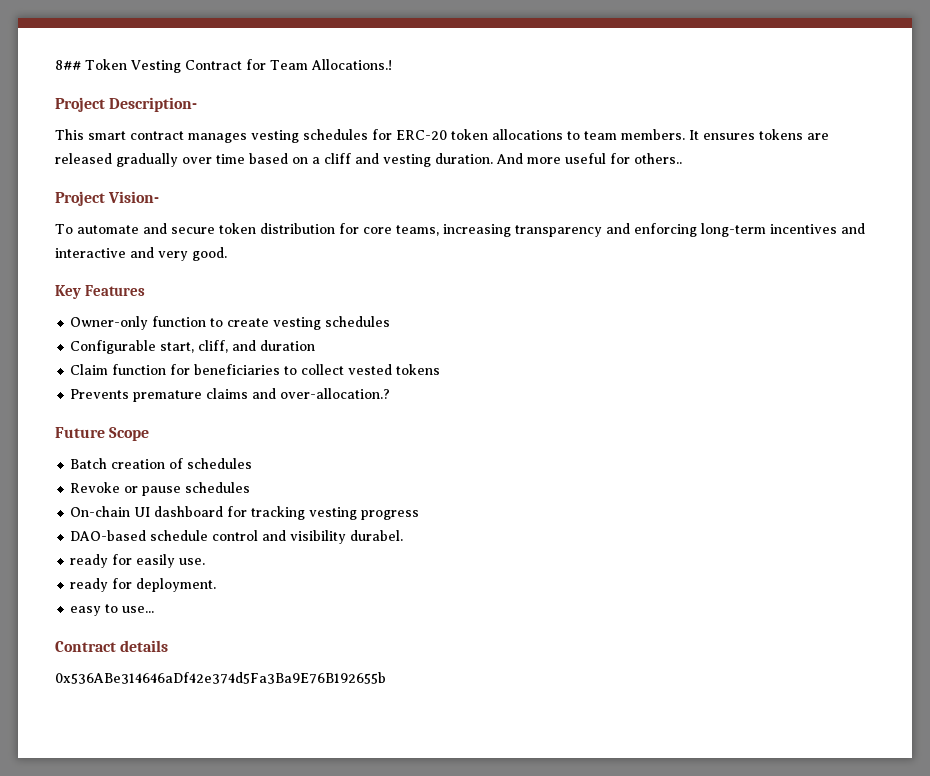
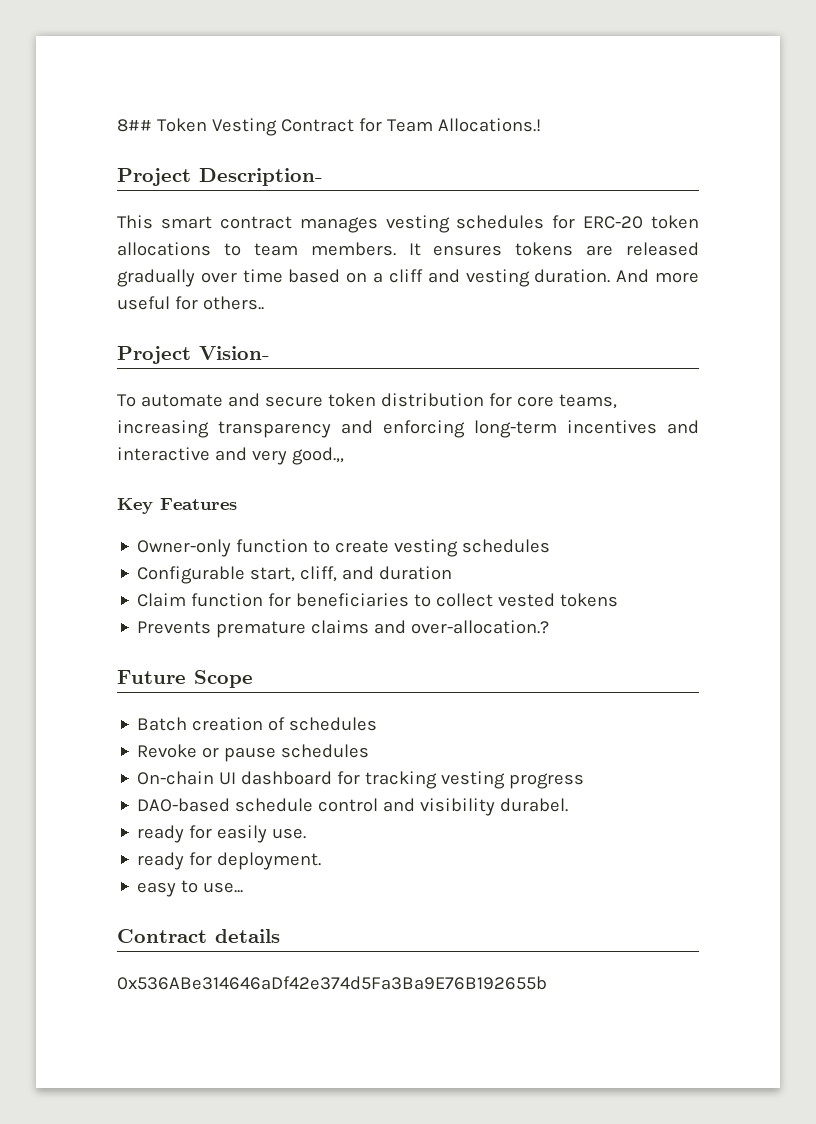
[192,247,227,261] good. -> [291,447,344,465] good.,,

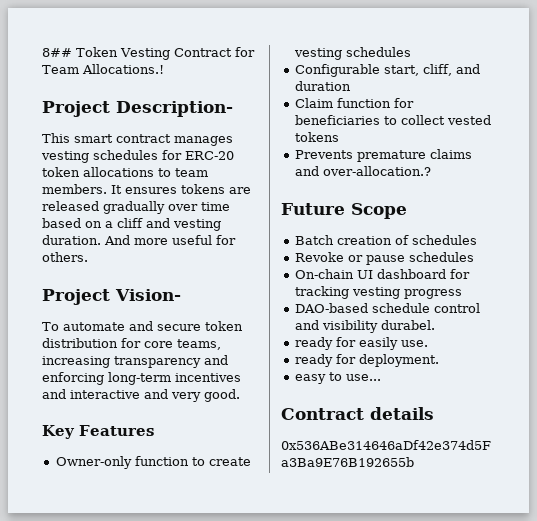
[202,296,264,310] others.. -> [42,252,88,262] others.
[291,447,344,465] good.,, -> [204,389,240,402] good.

